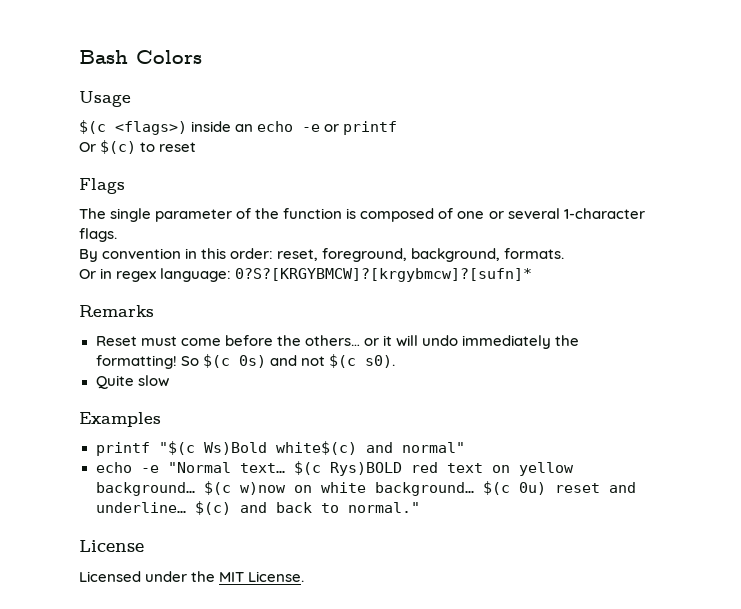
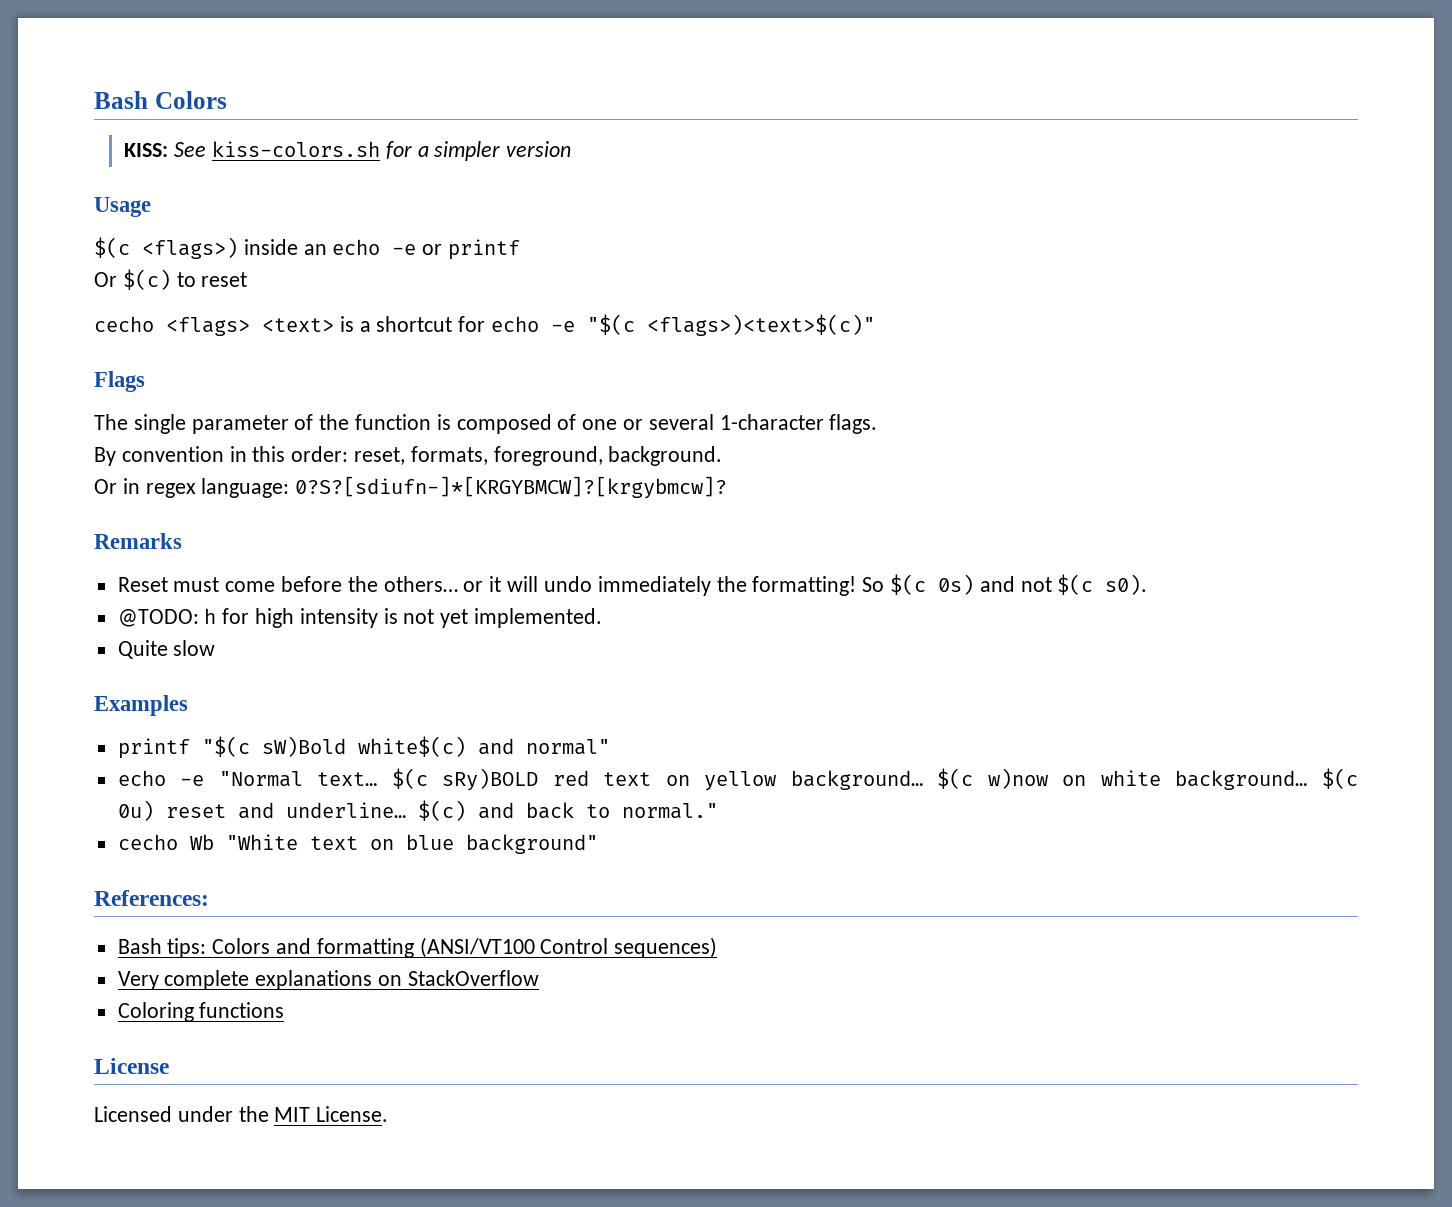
(202, 57) none -> [124,141,572,161] // KISS: See kiss-colors.sh for a simpler version
(197, 147) none -> [94,314,876,336] // cecho <flags> <text> is a shortcut for echo -e "$(c <flags>)<text>$(c)"
[322,248,565,262] foreground, background, formats. -> [410,446,723,466] formats, foreground, background.
[235,268,533,282] 0?S?[KRGYBMCW]?[krgybmcw]?[sufn]* -> [295,476,728,499] 0?S?[sdiufn-]*[KRGYBMCW]?[krgybmcw]?
(395, 361) none -> [117,608,603,628] // @TODO: h for high intensity is not yet implemented.
[203,442,267,455] Ws)Bold -> [261,736,346,757] sW)Bold
[329,462,402,476] Rys)BOLD -> [442,768,539,791] sRy)BOLD
(420, 507) none -> [117,834,598,854] [94,890,209,906] [117,937,718,958] [117,970,539,990] [117,1002,285,1022] // cecho Wb "White text on blue background" // References: // Bash tips: Colors and formatting (ANSI/VT100 Control sequences) // Very complete explanations on StackOverflow // Coloring functions

